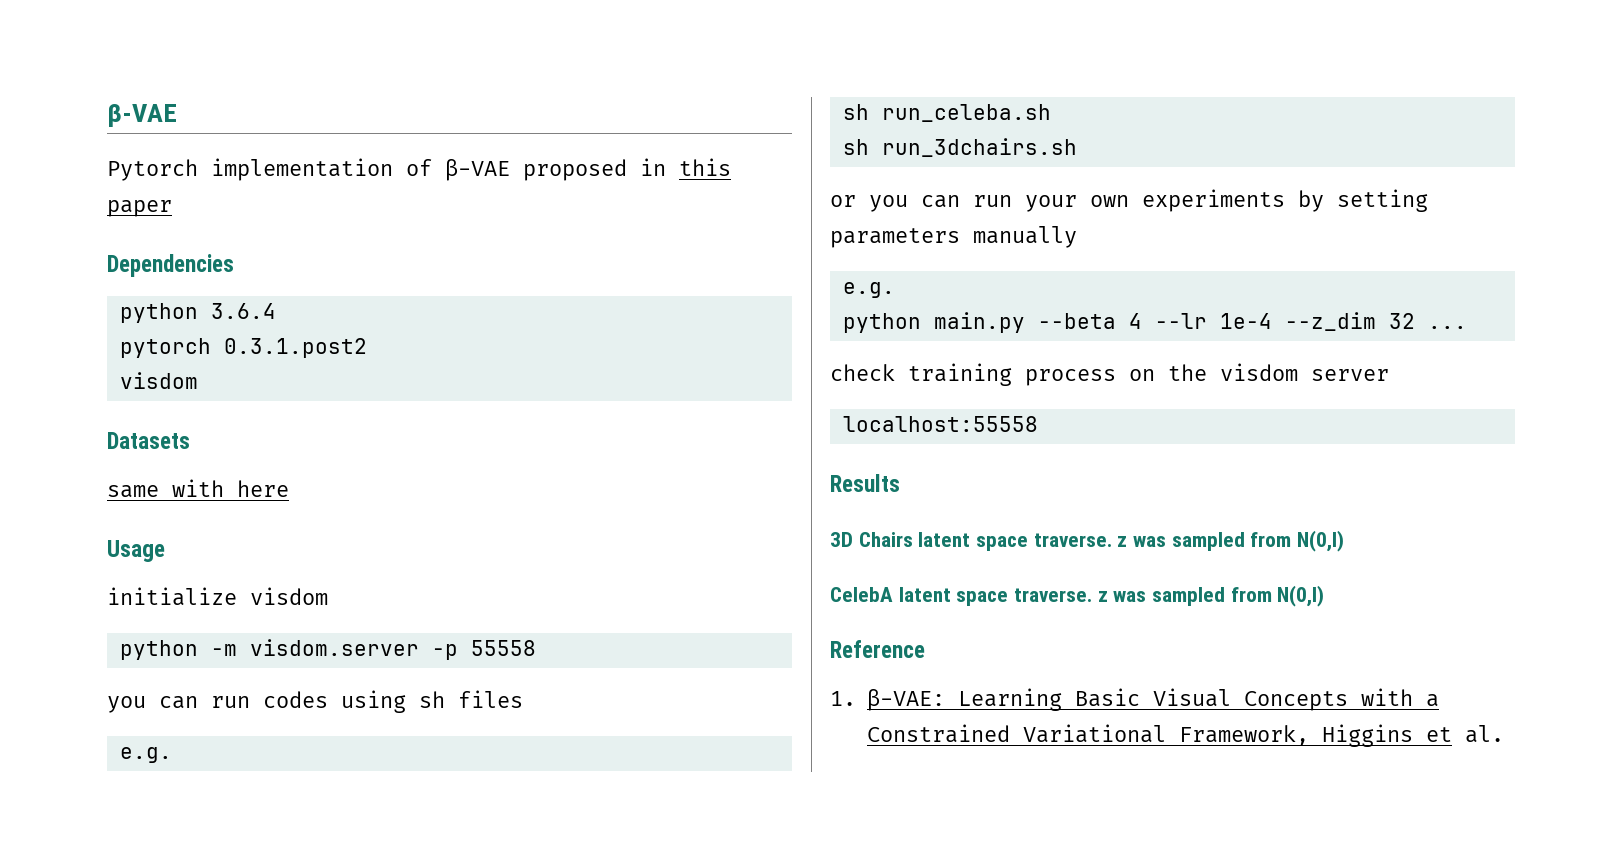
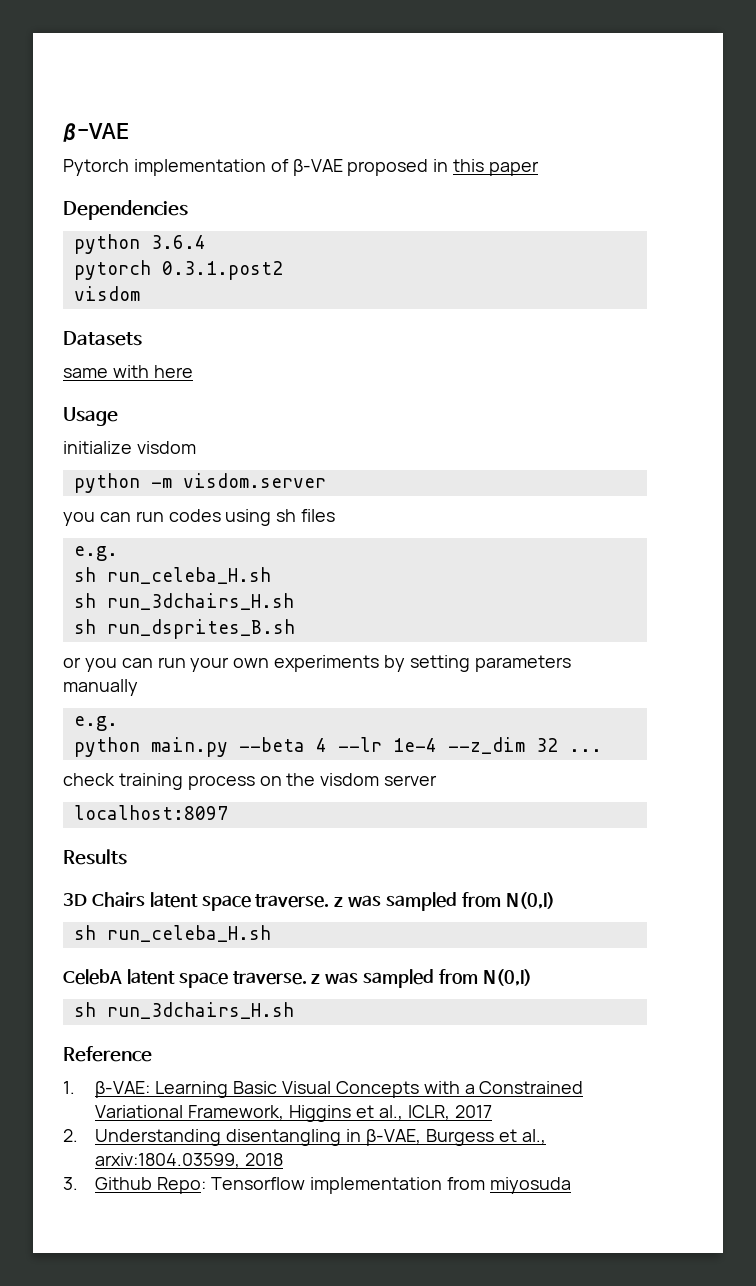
[431,640,536,660] -p 55558 -> (326, 480) none
[881,104,1051,122] [842,138,1077,157] run_celeba.sh // sh run_3dchairs.sh -> [106,567,271,584] [73,593,294,610] [73,619,295,639] run_celeba_H.sh // sh run_3dchairs_H.sh // sh run_dsprites_B.sh
[842,416,1038,432] localhost:55558 -> [73,805,228,820] localhost:8097
(1345, 541) none -> [73,925,271,942] // sh run_celeba_H.sh
(1325, 596) none -> [73,1002,294,1019] // sh run_3dchairs_H.sh
[1464,725,1504,743] al. -> [378,1105,492,1120] [63,1129,546,1146] [95,1153,284,1168] [63,1177,571,1194] al., ICLR, 2017 // 2. Understanding disentangling in β-VAE, Burgess et al., arxiv:1804.03599, 2018 // 3. Github Repo: Tensorflow implementation from miyosuda

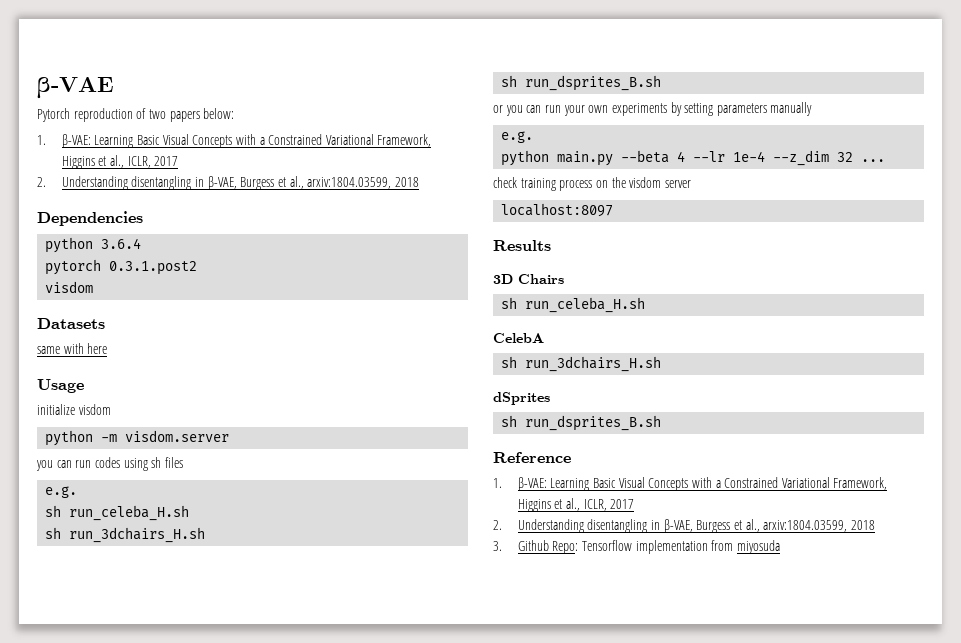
[133,159,540,176] implementation of β-VAE proposed in this paper -> [73,108,235,122] [37,134,432,148] [61,155,179,169] [37,176,419,190] reproduction of two papers below: // 1. β-VAE: Learning Basic Visual Concepts with a Constrained Variational Framework, Higgins et al., ICLR, 2017 // 2. Understanding disentangling in β-VAE, Burgess et al., arxiv:1804.03599, 2018
[149,892,555,911] [73,925,271,942] [63,969,532,988] [73,1002,294,1019] latent space traverse. z was sampled from N(0,I) // sh run_celeba_H.sh // CelebA latent space traverse. z was sampled from N(0,I) // sh run_3dchairs_H.sh -> [501,297,646,313] [493,333,544,343] [501,356,662,372] [493,392,550,405] [501,415,662,431] // sh run_celeba_H.sh // CelebA // sh run_3dchairs_H.sh // dSprites // sh run_dsprites_B.sh

